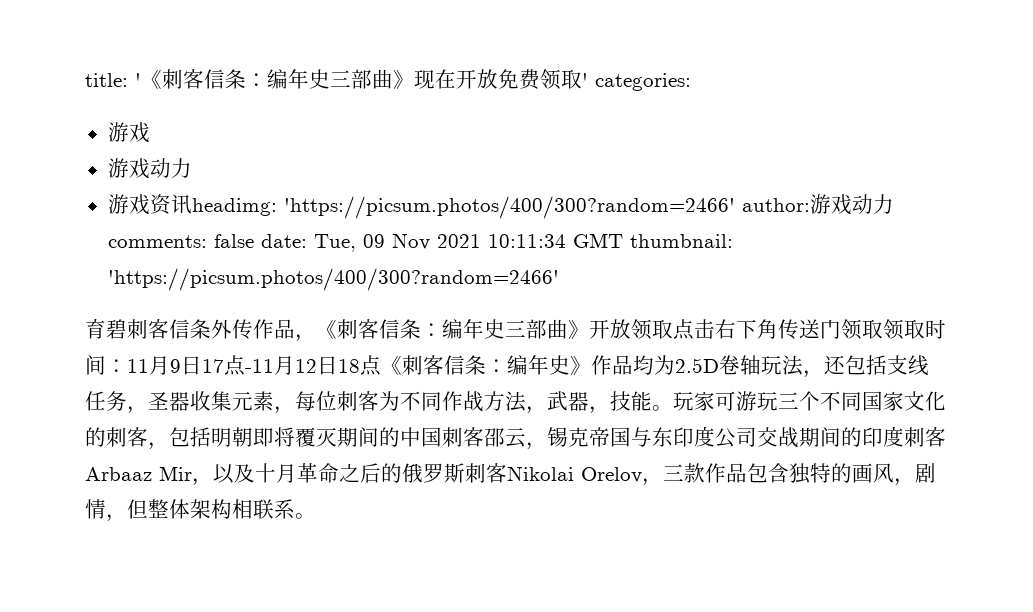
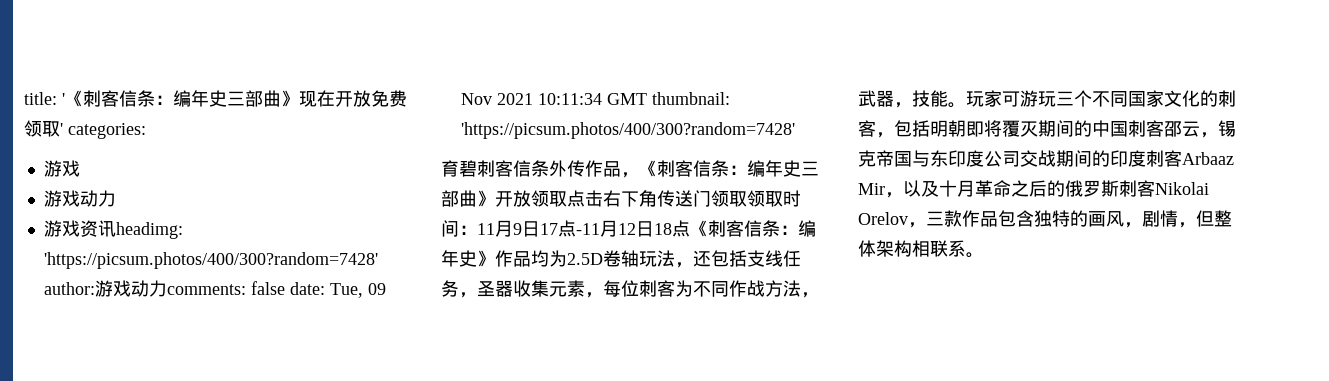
[283,196,735,219] 'https://picsum.photos/400/300?random=2466' -> [43,252,378,269] 'https://picsum.photos/400/300?random=7428'
[107,268,559,291] 'https://picsum.photos/400/300?random=2466' -> [460,122,795,139] 'https://picsum.photos/400/300?random=7428'

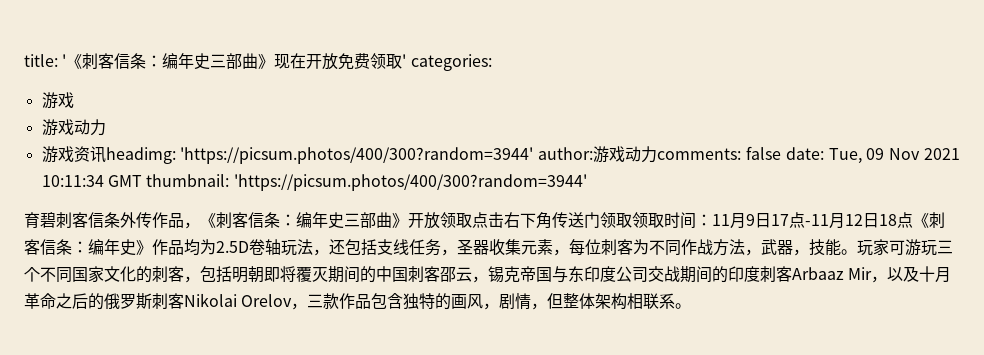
[43,252,378,269] 'https://picsum.photos/400/300?random=7428' -> [180,147,534,164] 'https://picsum.photos/400/300?random=3944'
[460,122,795,139] 'https://picsum.photos/400/300?random=7428' -> [233,174,587,191] 'https://picsum.photos/400/300?random=3944'

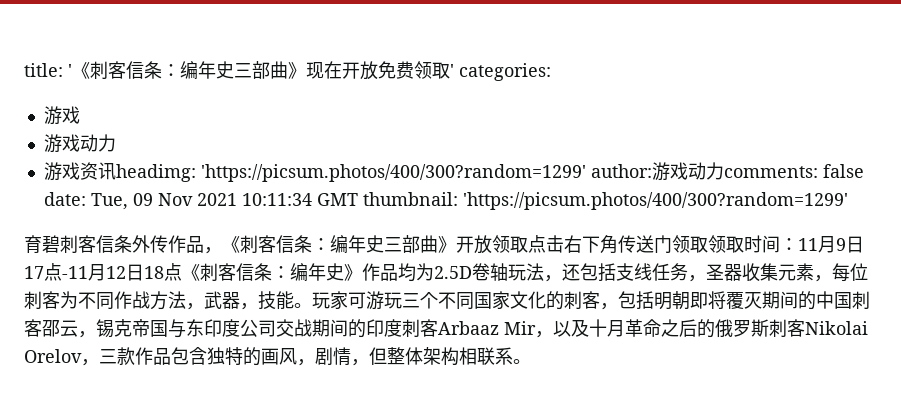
[180,147,534,164] 'https://picsum.photos/400/300?random=3944' -> [200,164,586,182] 'https://picsum.photos/400/300?random=1299'
[233,174,587,191] 'https://picsum.photos/400/300?random=3944' -> [462,192,848,210] 'https://picsum.photos/400/300?random=1299'

